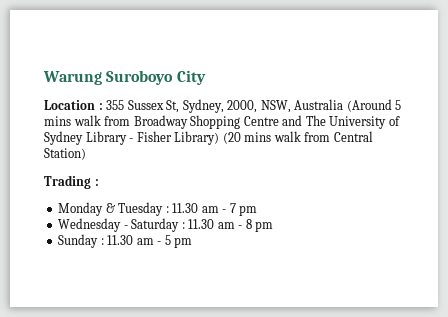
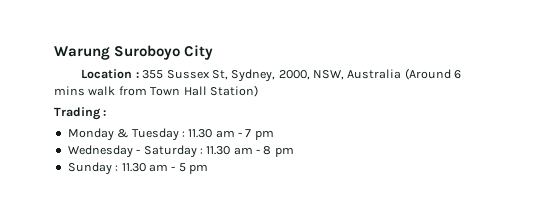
[395,100,402,110] [44,115,400,129] [44,131,373,145] 5 mins walk from Broadway Shopping Centre and The University of Sydney Library - Fisher Library) (20 mins walk from Central -> [454,70,462,79] [54,86,207,96] 6 mins walk from Town Hall

